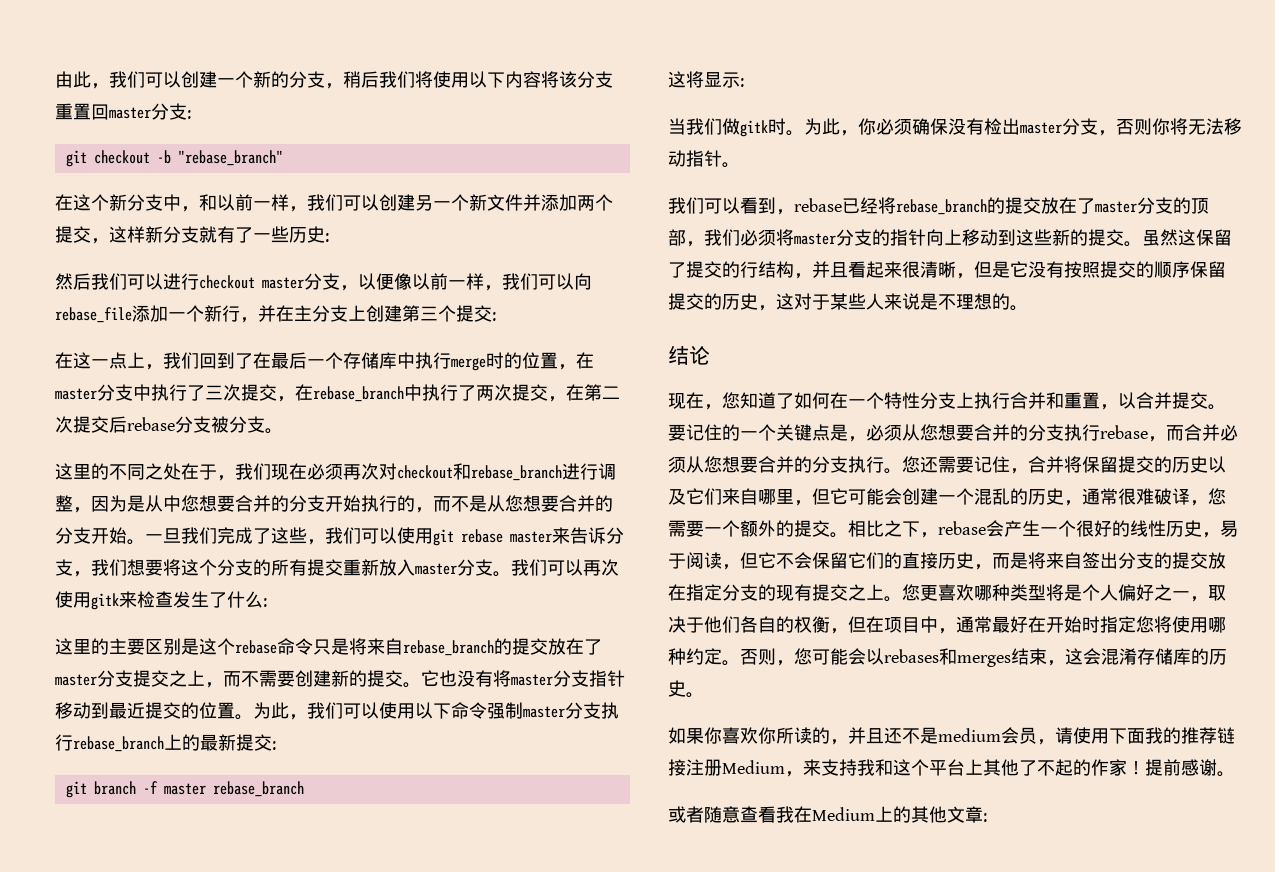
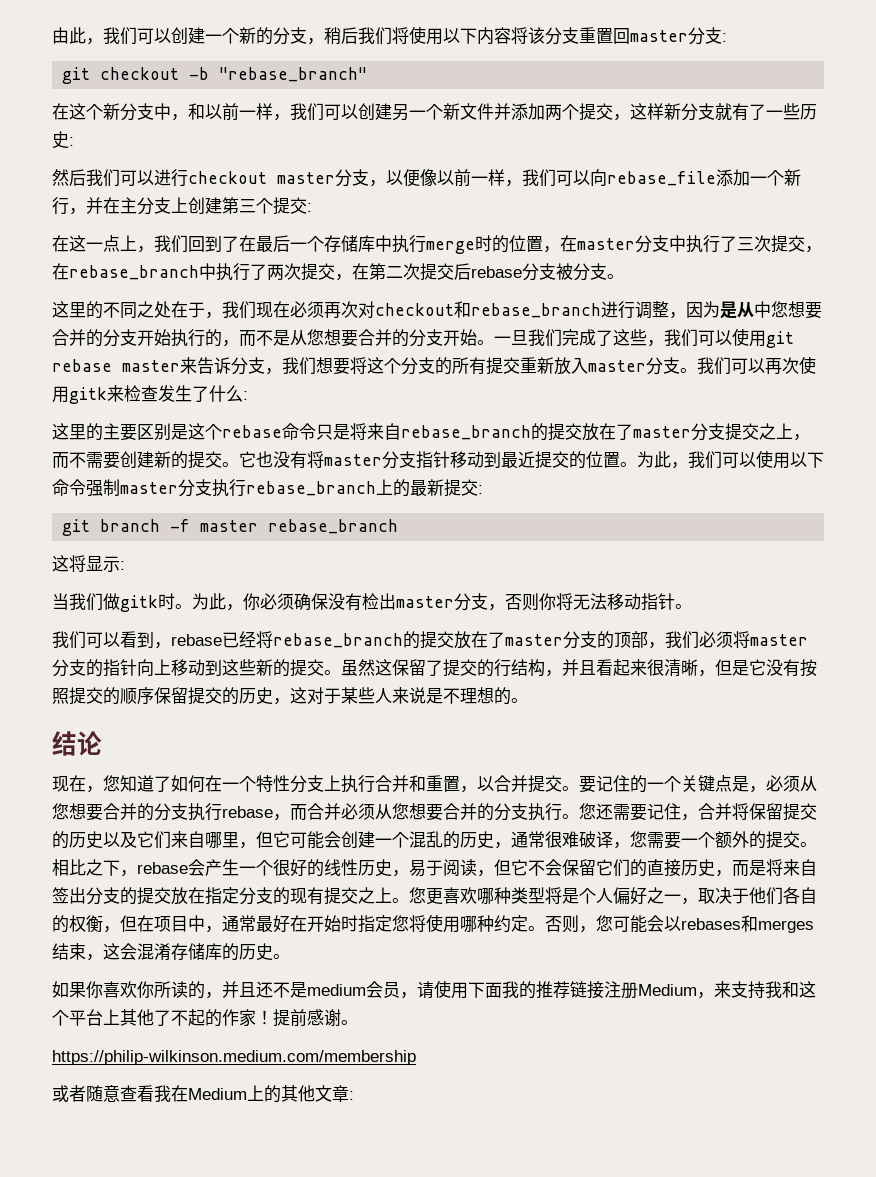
(1235, 774) none -> [52,1050,416,1065] // https://philip-wilkinson.medium.com/membership

